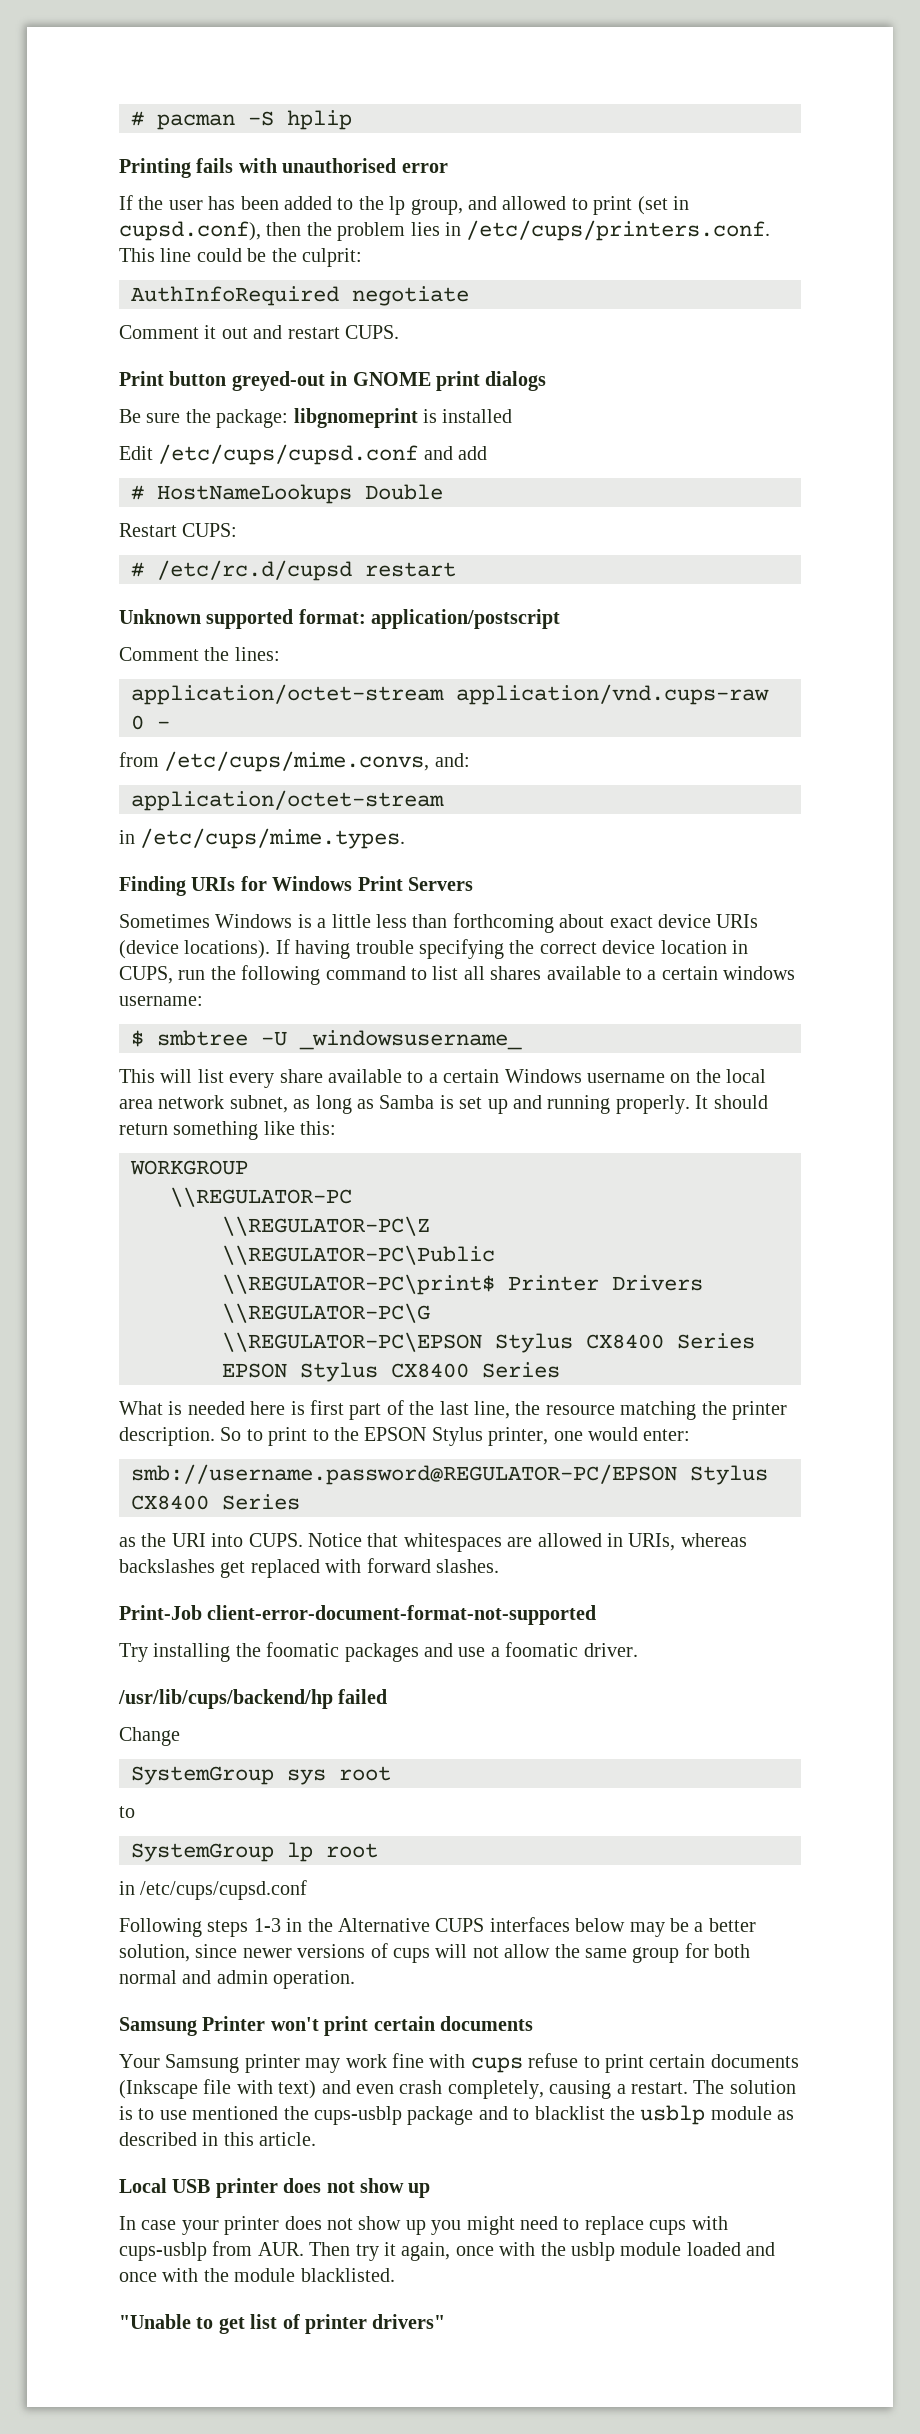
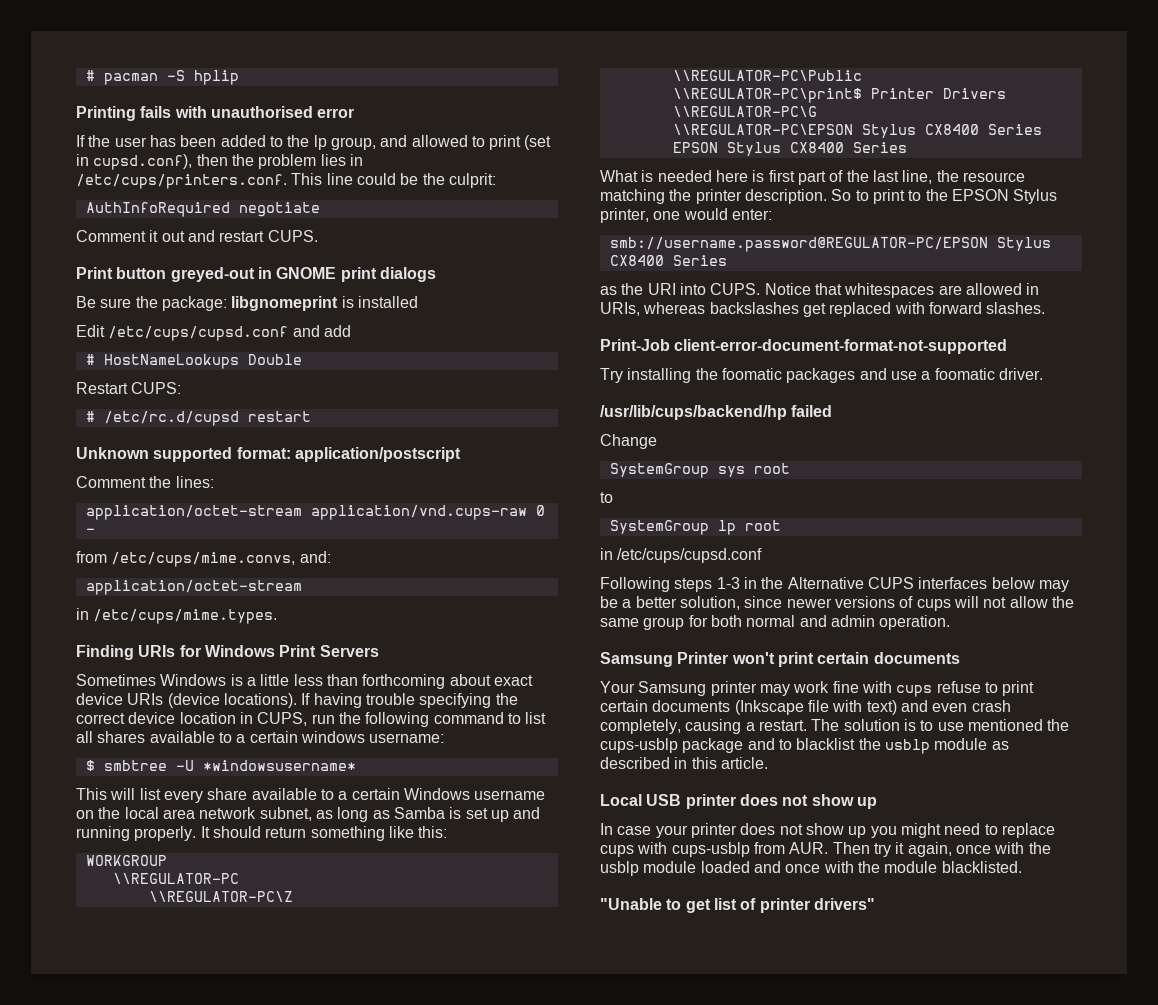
[299,1030,522,1050] _windowsusername_ -> [202,760,356,771] *windowsusername*

